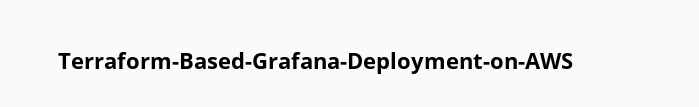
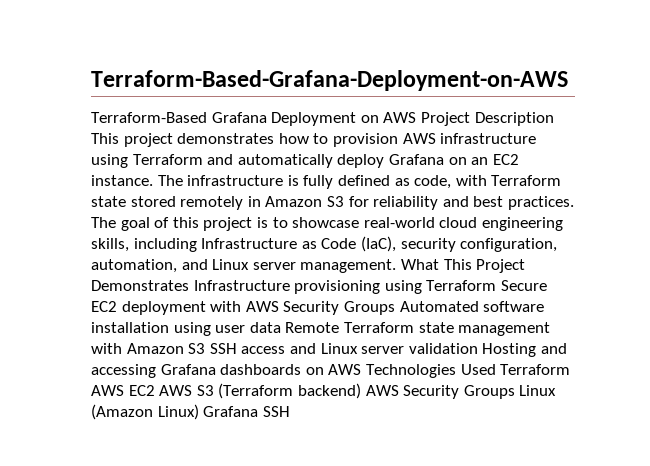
(573, 63) none -> [91,112,554,126] [91,133,537,147] [91,154,519,168] [91,175,562,189] [91,196,574,210] [91,217,563,231] [91,236,558,252] [91,259,526,273] [91,280,547,294] [91,301,545,315] [91,322,551,336] [91,343,567,357] [91,364,571,378] [91,383,557,399] [91,404,290,420] // Terraform-Based Grafana Deployment on AWS Project Description This project demonstrates how to provision AWS infrastructure using Terraform and automatically deploy Grafana on an EC2 instance. The infrastructure is fully defined as code, with Terraform state stored remotely in Amazon S3 for reliability and best practices. The goal of this project is to showcase real-world cloud engineering skills, including Infrastructure as Code (IaC), security configuration, automation, and Linux server management. What This Project Demonstrates Infrastructure provisioning using Terraform Secure EC2 deployment with AWS Security Groups Automated software installation using user data Remote Terraform state management with Amazon S3 SSH access and Linux server validation Hosting and accessing Grafana dashboards on AWS Technologies Used Terraform AWS EC2 AWS S3 (Terraform backend) AWS Security Groups Linux (Amazon Linux) Grafana SSH

